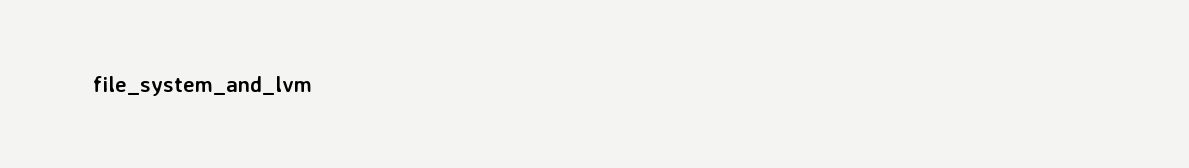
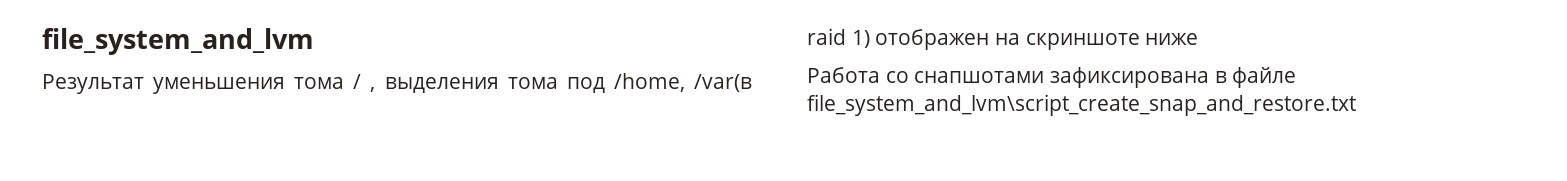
(312, 86) none -> [42,73,752,94] [807,28,1199,50] [807,67,1297,88] [807,94,1356,116] // Результат уменьшения тома / , выделения тома под /home, /var(в raid 1) отображен на скриншоте ниже // Работа со снапшотами зафиксирована в файле file_system_and_lvm\script_create_snap_and_restore.txt

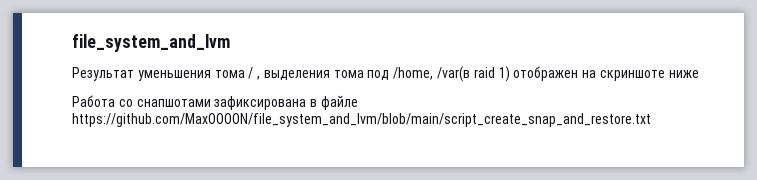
[807,94,1356,116] file_system_and_lvm\script_create_snap_and_restore.txt -> [72,113,651,127] https://github.com/MaxOOOON/file_system_and_lvm/blob/main/script_create_snap_and_restore.txt

